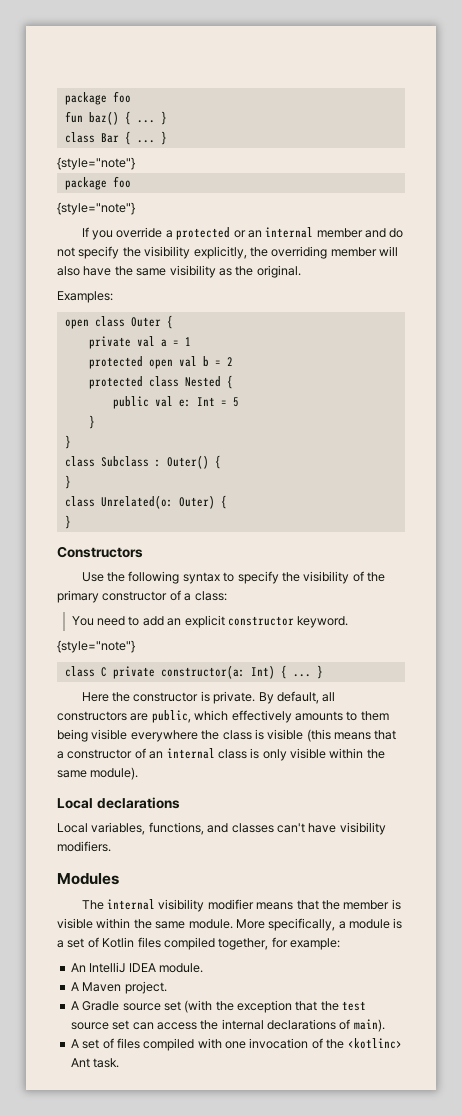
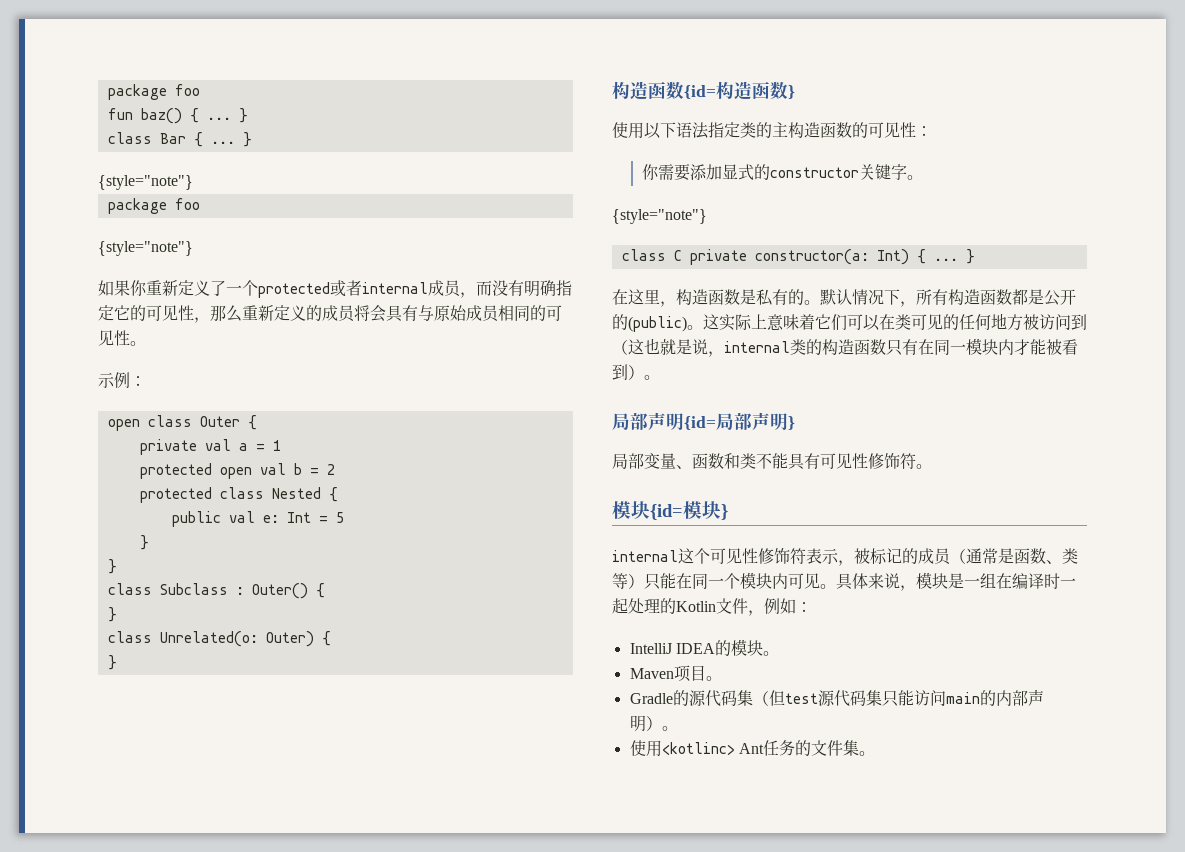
[81,227,404,240] [57,246,398,259] [57,265,301,278] [57,291,113,303] If you override a protected or an internal member and do not specify the visibility explicitly, the overriding member will also have the same visibility as the original. // Examples: -> [98,280,572,298] [98,305,562,323] [98,330,146,346] [98,372,146,388] 如果你重新定义了一个protected或者internal成员，而没有明确指定它的可见性，那么重新定义的成员将会具有与原始成员相同的可见性。 // 示例：
[57,546,143,558] [81,571,386,584] [57,590,227,603] [71,615,349,628] Constructors // Use the following syntax to specify the visibility of the primary constructor of a class: // You need to add an explicit constructor keyword. -> [612,81,795,100] [612,122,932,139] [641,164,923,181] 构造函数{id=构造函数} // 使用以下语法指定类的主构造函数的可见性： // 你需要添加显式的constructor关键字。
[81,691,336,704] [57,710,389,723] [57,729,397,742] [57,748,385,761] [57,767,139,780] [57,797,180,809] [57,822,386,835] [57,841,111,852] [57,873,119,885] [81,899,401,912] [57,918,403,931] [57,937,340,950] [70,962,203,973] [70,981,167,994] [70,1000,367,1013] [70,1019,385,1032] [70,1038,402,1051] [70,1058,120,1068] Here the constructor is private. By default, all constructors are public, which effectively amounts to them being visible everywhere the class is visible (this means that a constructor of an internal class is only visible within the same module). // Local declarations // Local variables, functions, and classes can't have visibility modifiers. // Modules // The internal visibility modifier means that the member is visible within the same module. More specifically, a module is a set of Kotlin files compiled together, for example: // An IntelliJ IDEA module. // A Maven project. // A Gradle source set (with the exception that the test source set can access the internal declarations of main). // A set of files compiled with one invocation of the <kotlinc> Ant task. -> [612,289,1076,307] [612,313,1087,332] [612,338,1078,357] [612,364,660,380] [612,412,795,430] [612,453,932,470] [612,501,728,520] [612,548,1078,566] [612,572,1076,591] [612,598,812,616] [629,639,779,656] [629,665,722,682] [629,689,1044,707] [629,715,678,732] [629,740,875,757] 在这里，构造函数是私有的。默认情况下，所有构造函数都是公开的(public)。这实际上意味着它们可以在类可见的任何地方被访问到（这也就是说，internal类的构造函数只有在同一模块内才能被看到）。 // 局部声明{id=局部声明} // 局部变量、函数和类不能具有可见性修饰符。 // 模块{id=模块} // internal这个可见性修饰符表示，被标记的成员（通常是函数、类等）只能在同一个模块内可见。具体来说，模块是一组在编译时一起处理的Kotlin文件，例如： // IntelliJ IDEA的模块。 // Maven项目。 // Gradle的源代码集（但test源代码集只能访问main的内部声明）。 // 使用<kotlinc> Ant任务的文件集。

